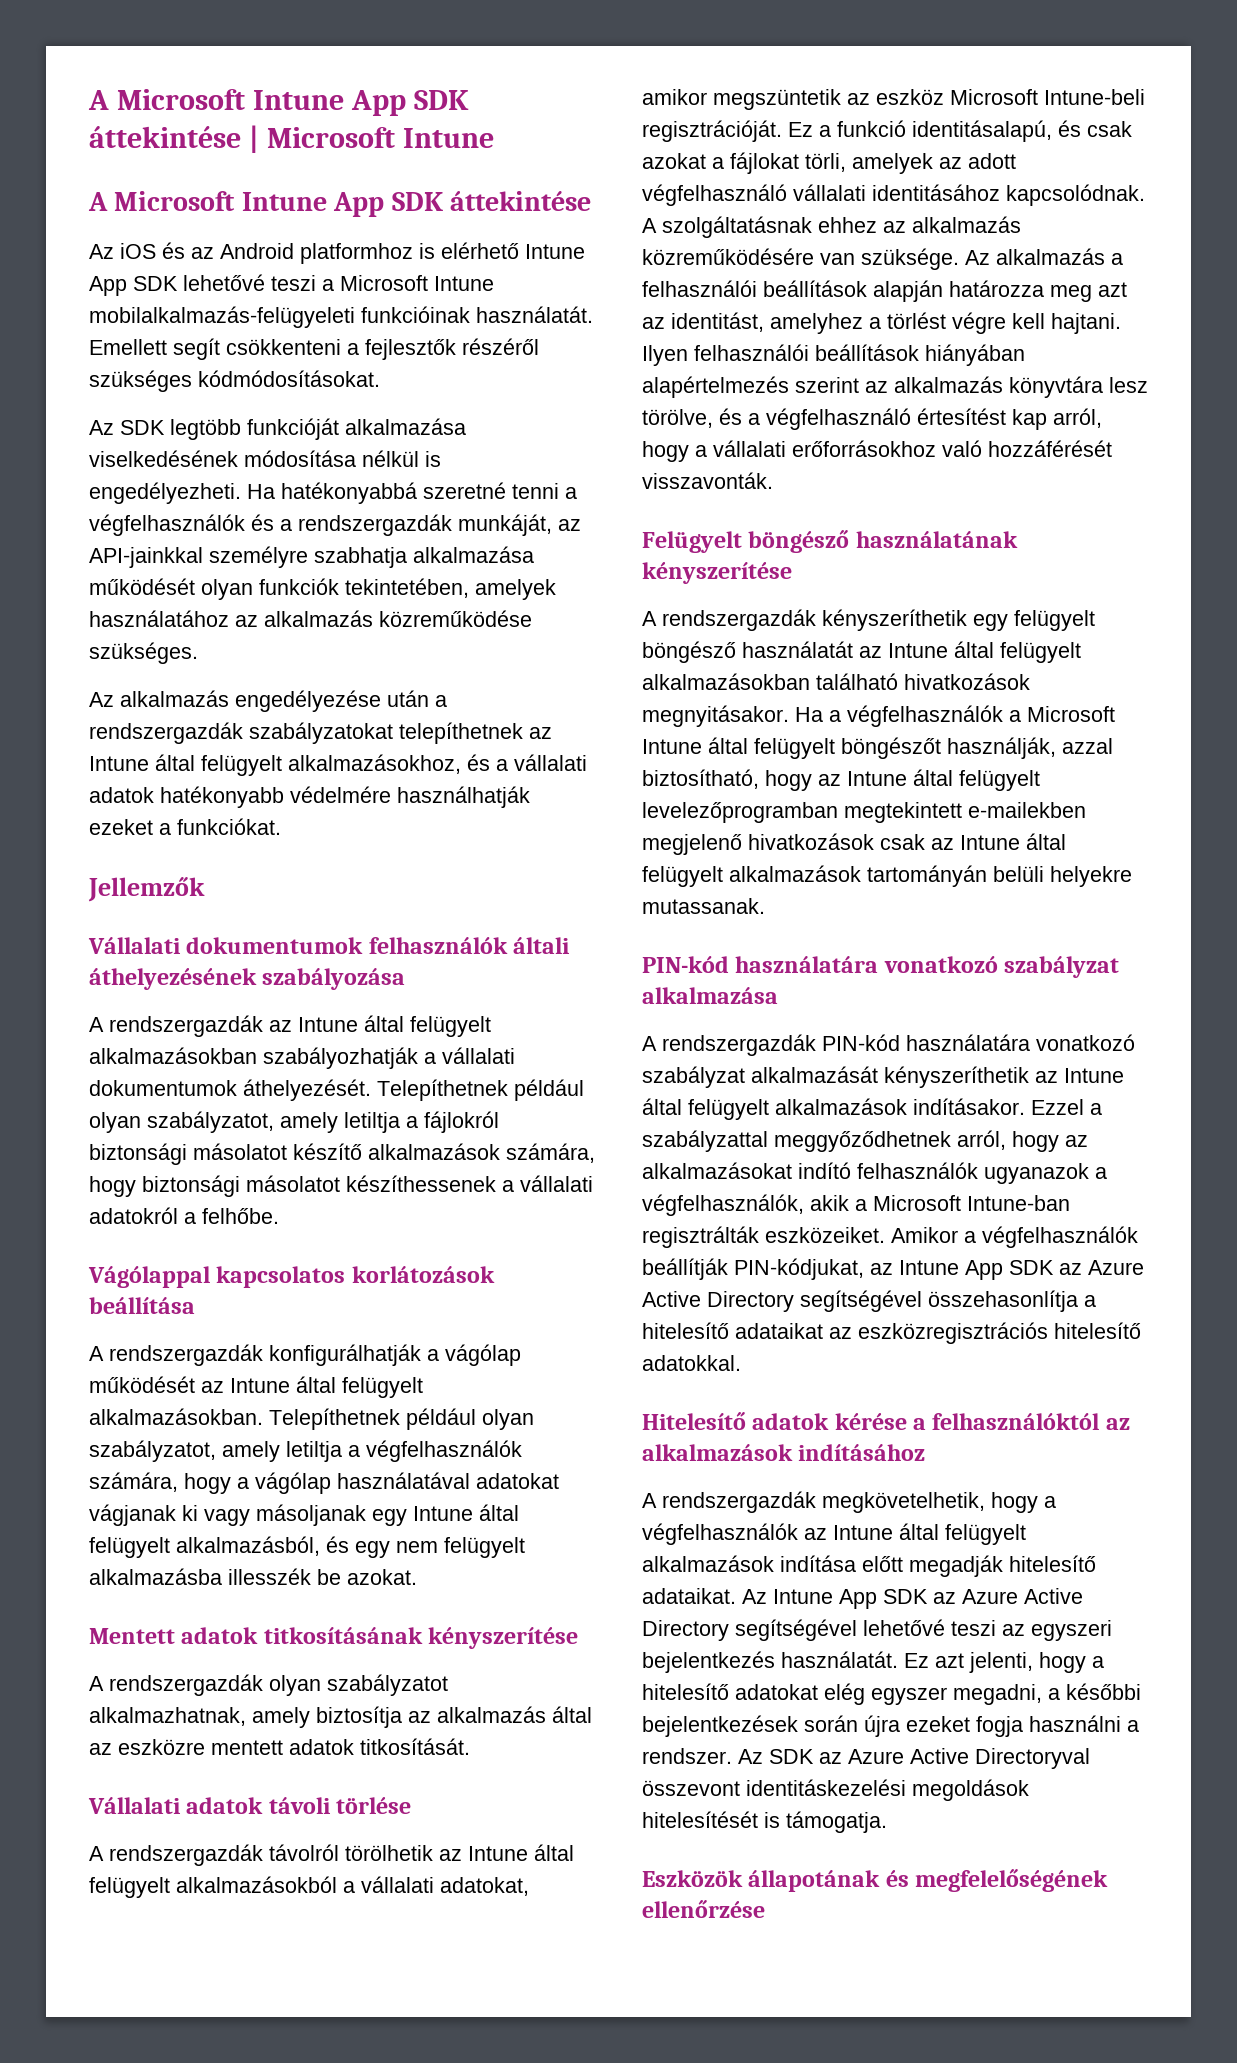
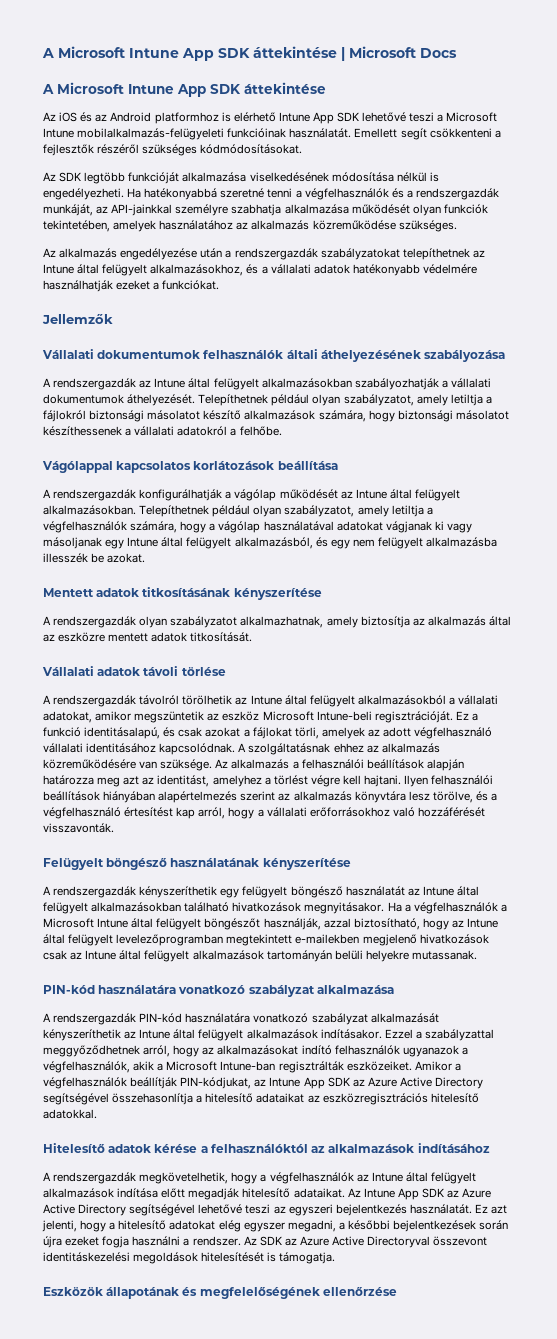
[402,128,494,148] Intune -> [420,48,457,58] Docs

